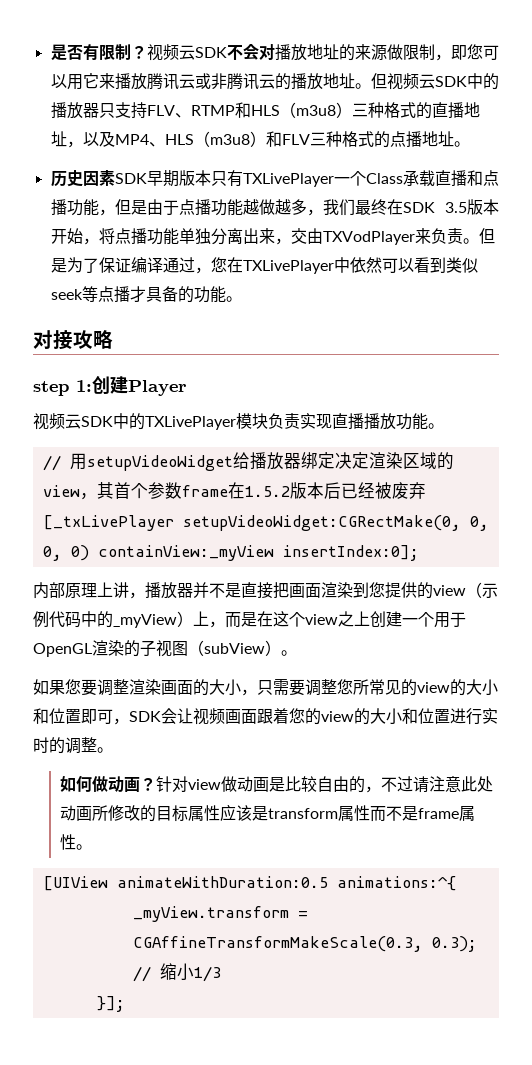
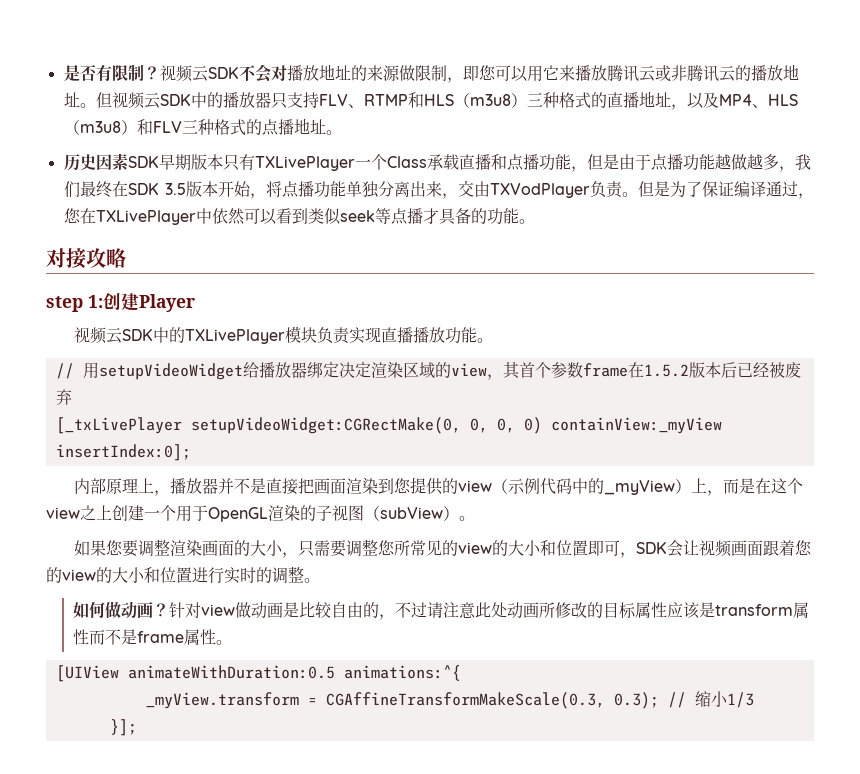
[414,228,431,244] 来 -> (590, 190) none
[113,582,129,598] 讲 -> (155, 485) none

